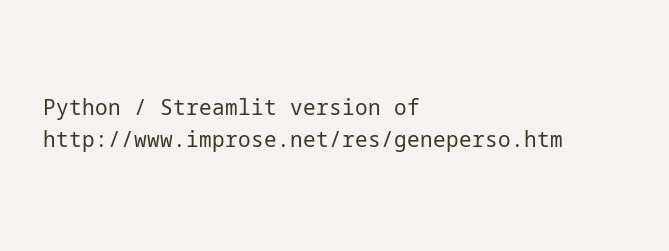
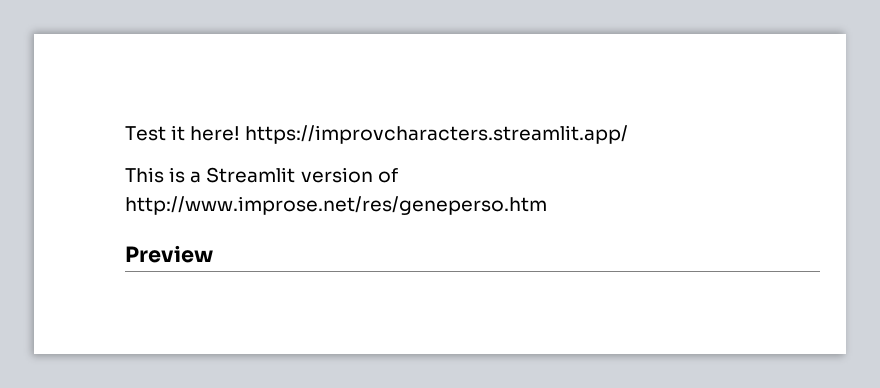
[43,98,147,120] Python / -> [125,125,629,144] [125,167,202,183] Test it here! https://improvcharacters.streamlit.app/ // This is a
(563, 141) none -> [125,245,213,263] // Preview

